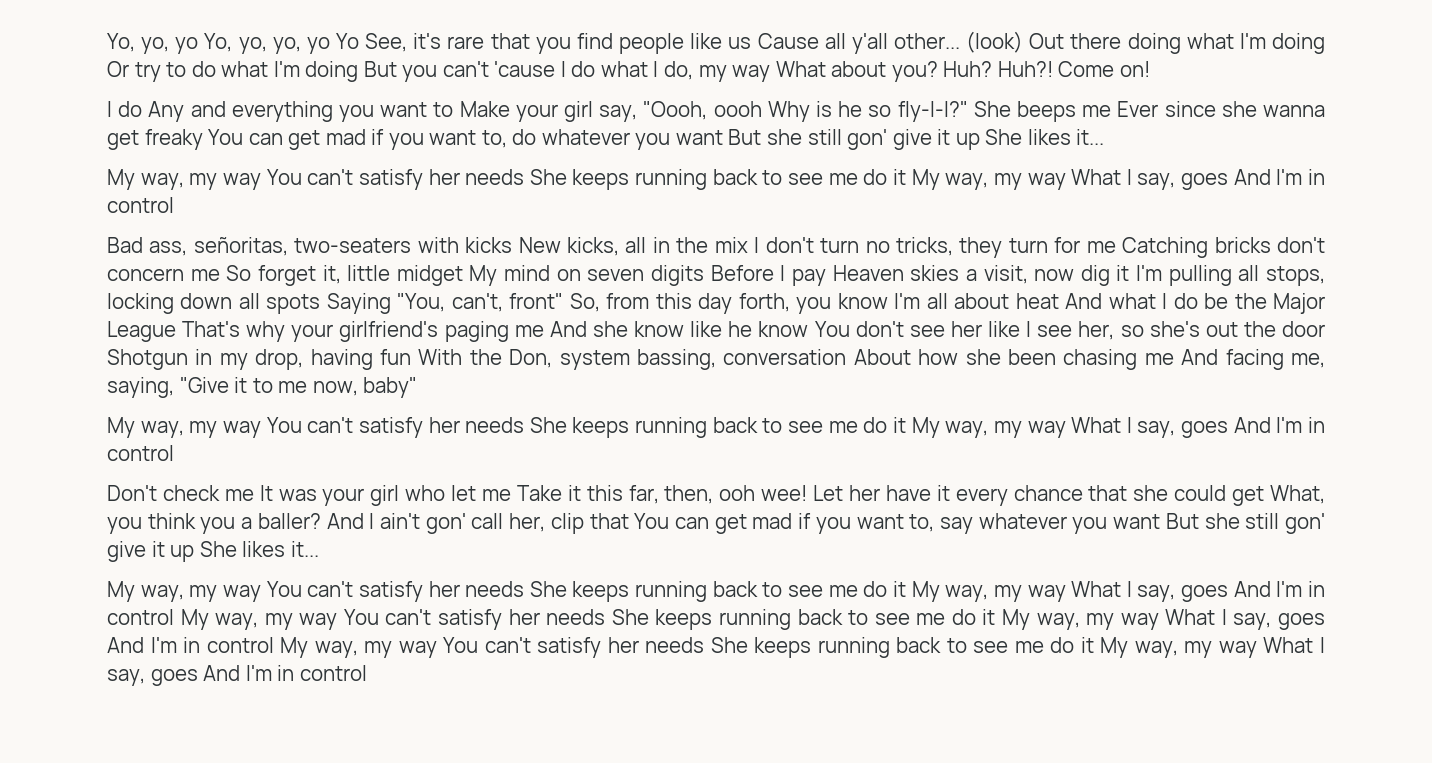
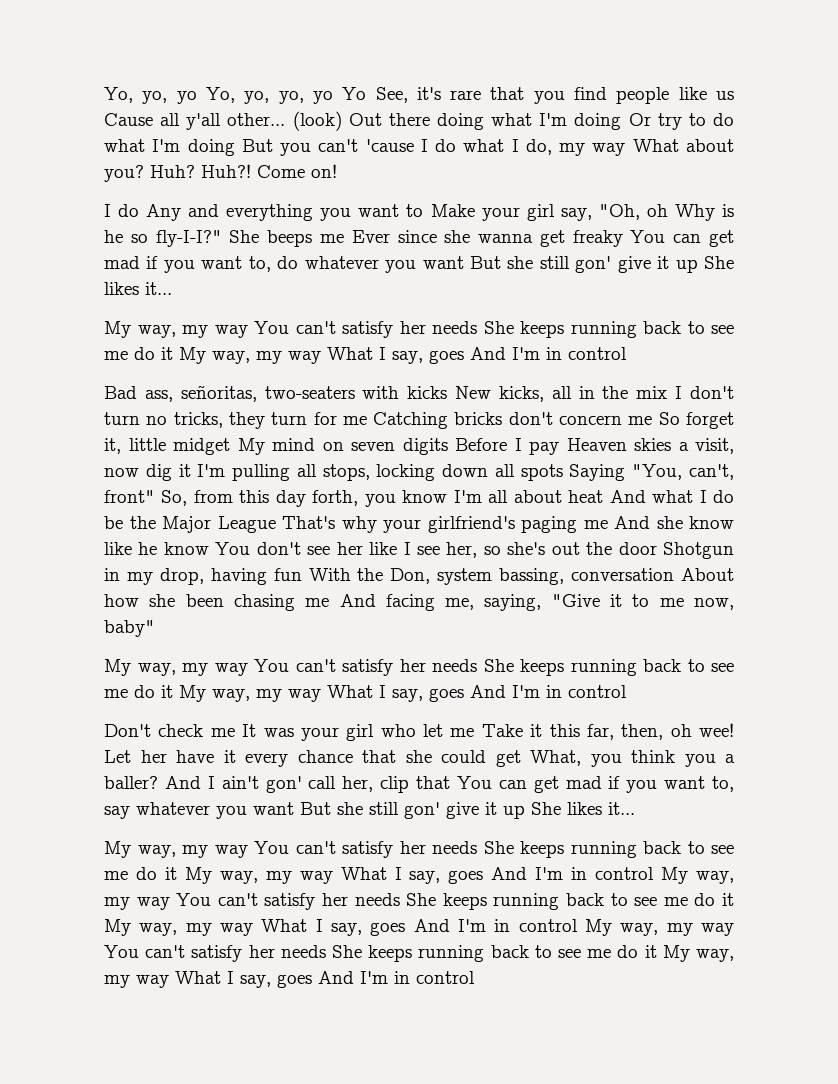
[643,101,762,120] "Oooh, oooh -> [598,204,668,220] "Oh, oh
[719,485,756,501] ooh -> [670,724,692,737] oh

